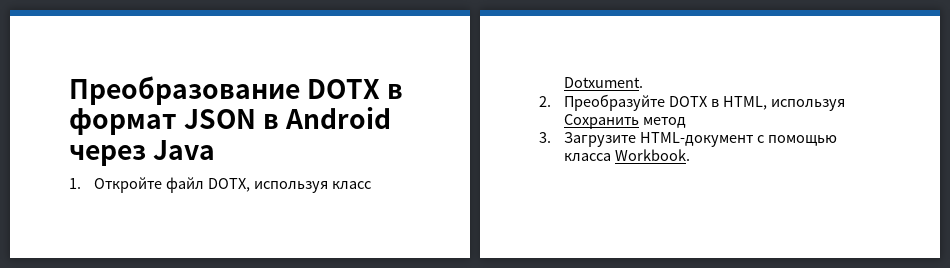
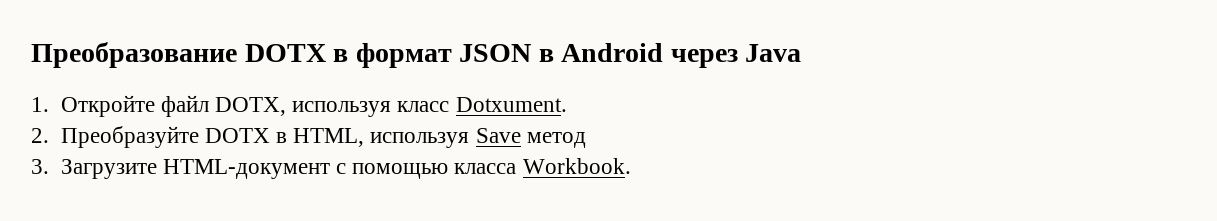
[564,114,640,129] Сохранить -> [475,128,521,143] Save

